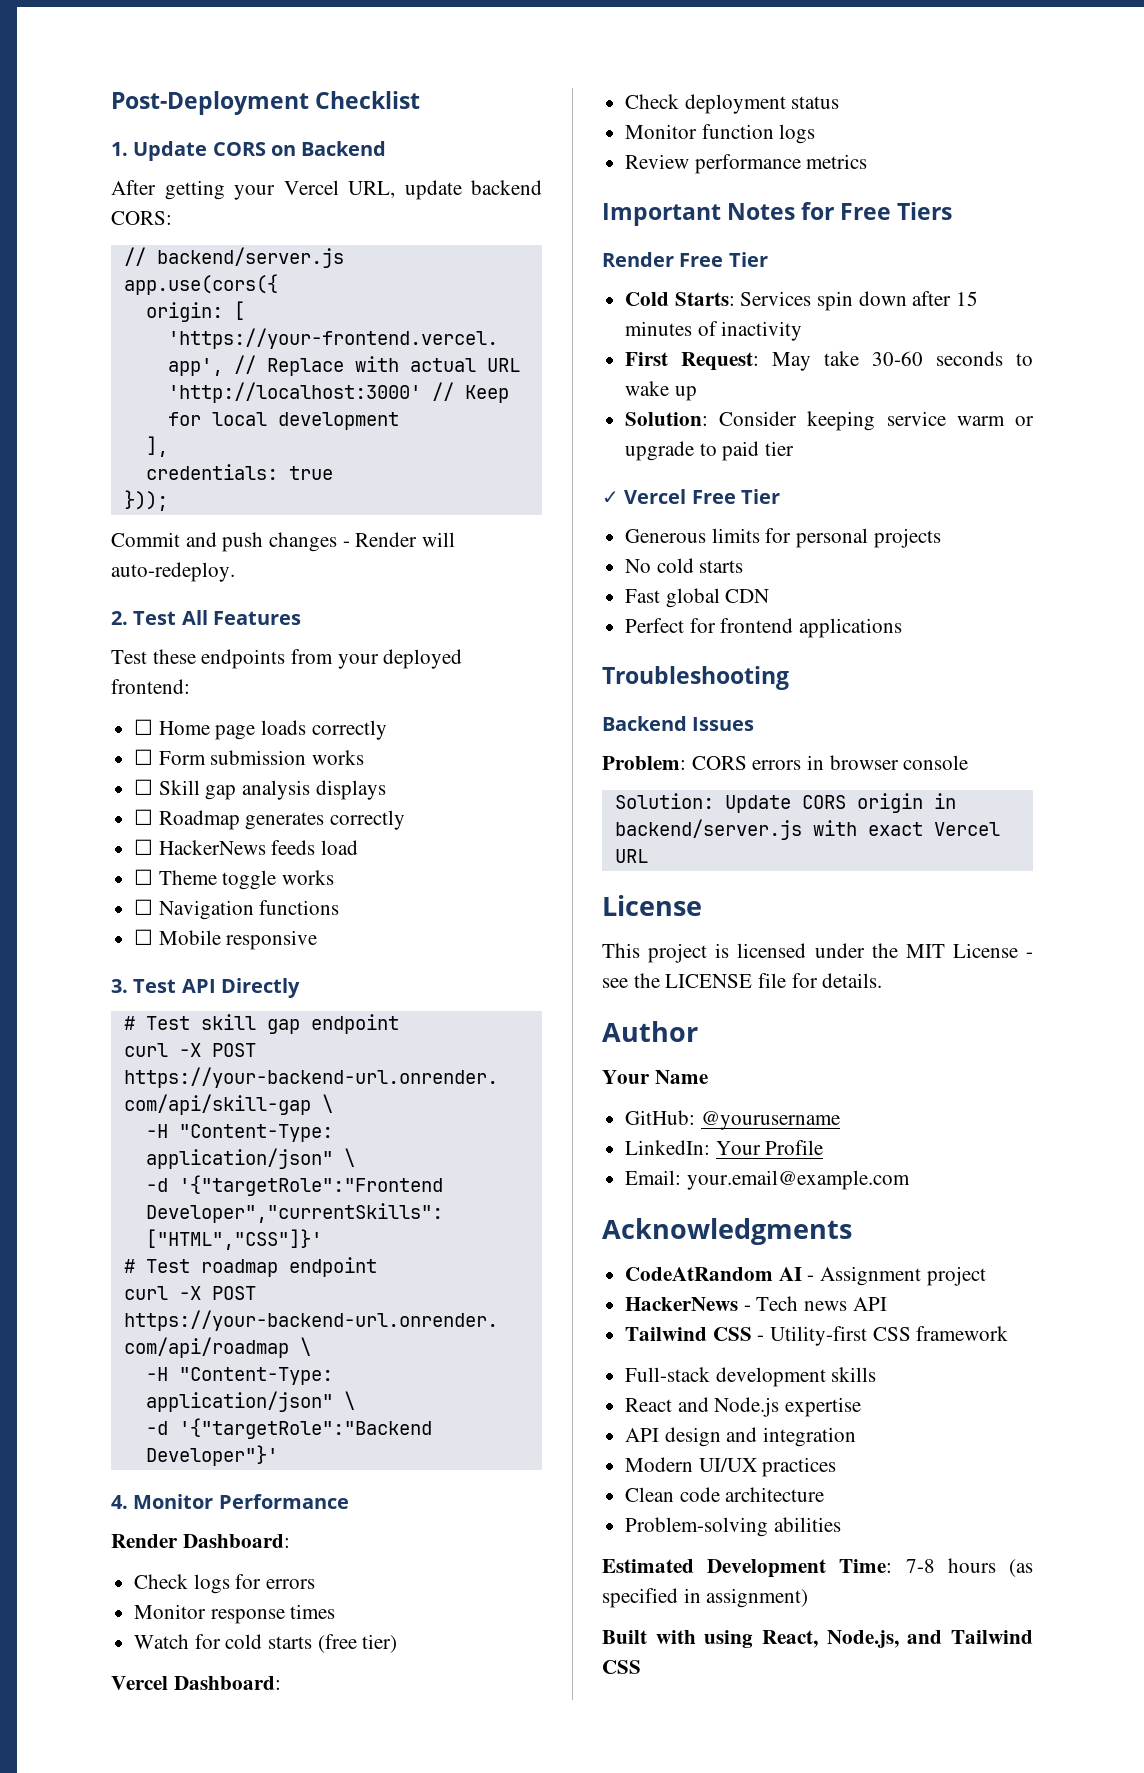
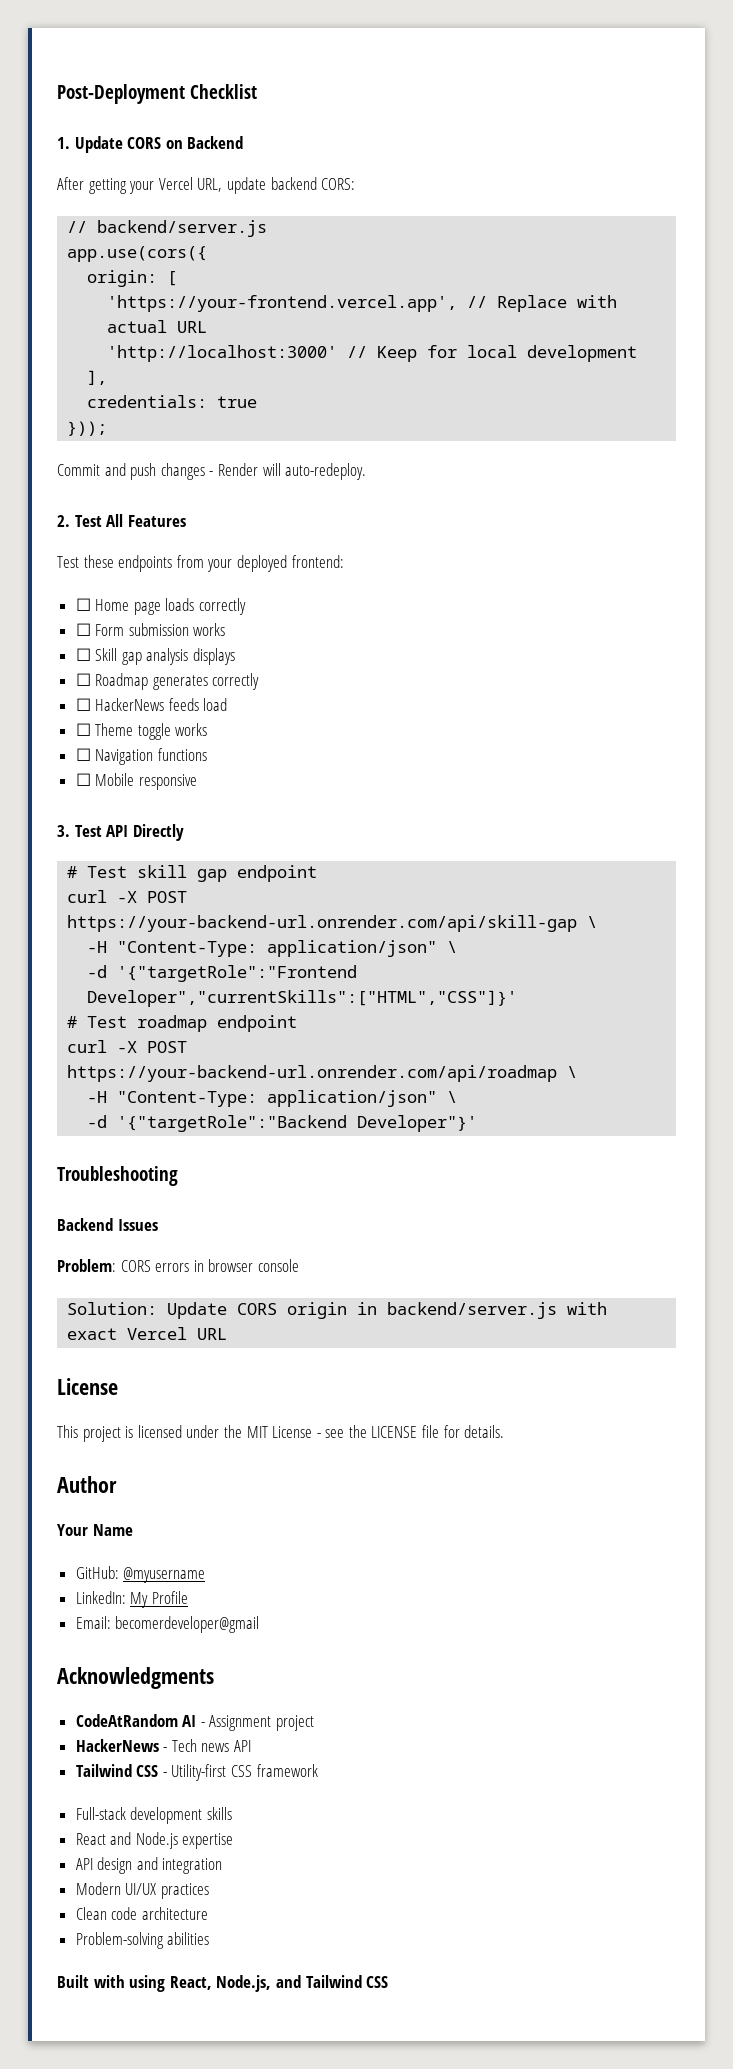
[111,1494,349,1509] [111,1534,290,1548] [134,1574,316,1594] [134,1604,336,1624] [134,1634,398,1653] [111,1676,281,1690] [625,94,840,114] [625,124,816,144] [625,154,868,174] [602,202,953,226] [602,252,768,267] [625,291,979,311] [625,321,803,341] [625,351,1033,371] [625,381,697,401] [625,411,1034,431] [625,441,795,461] [602,489,780,504] [625,528,941,548] [625,558,744,573] [625,588,770,608] [625,618,903,638] // 4. Monitor Performance // Render Dashboard: // Check logs for errors // Monitor response times // Watch for cold starts (free tier) // Vercel Dashboard: // Check deployment status // Monitor function logs // Review performance metrics // Important Notes for Free Tiers // Render Free Tier // Cold Starts: Services spin down after 15 minutes of inactivity // First Request: May take 30-60 seconds to wake up // Solution: Consider keeping service warm or upgrade to paid tier // ✓ Vercel Free Tier // Generous limits for personal projects // No cold starts // Fast global CDN // Perfect for frontend applications -> (478, 1123) none
[700,1111,840,1130] @yourusername -> [123,1567,206,1583] @myusername
[715,1141,761,1155] Your -> [130,1592,149,1608] My
[686,1170,910,1190] your.email@example.com -> [115,1616,260,1633] becomerdeveloper@gmail
[602,1558,1033,1578] [602,1588,809,1608] // Estimated Development Time: 7-8 hours (as specified in assignment) -> (210, 1938) none

